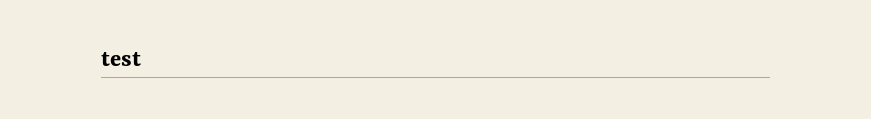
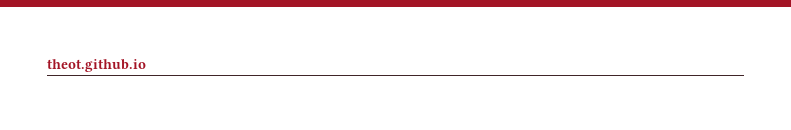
[101,52,141,66] test -> [47,59,146,72] theot.github.io

